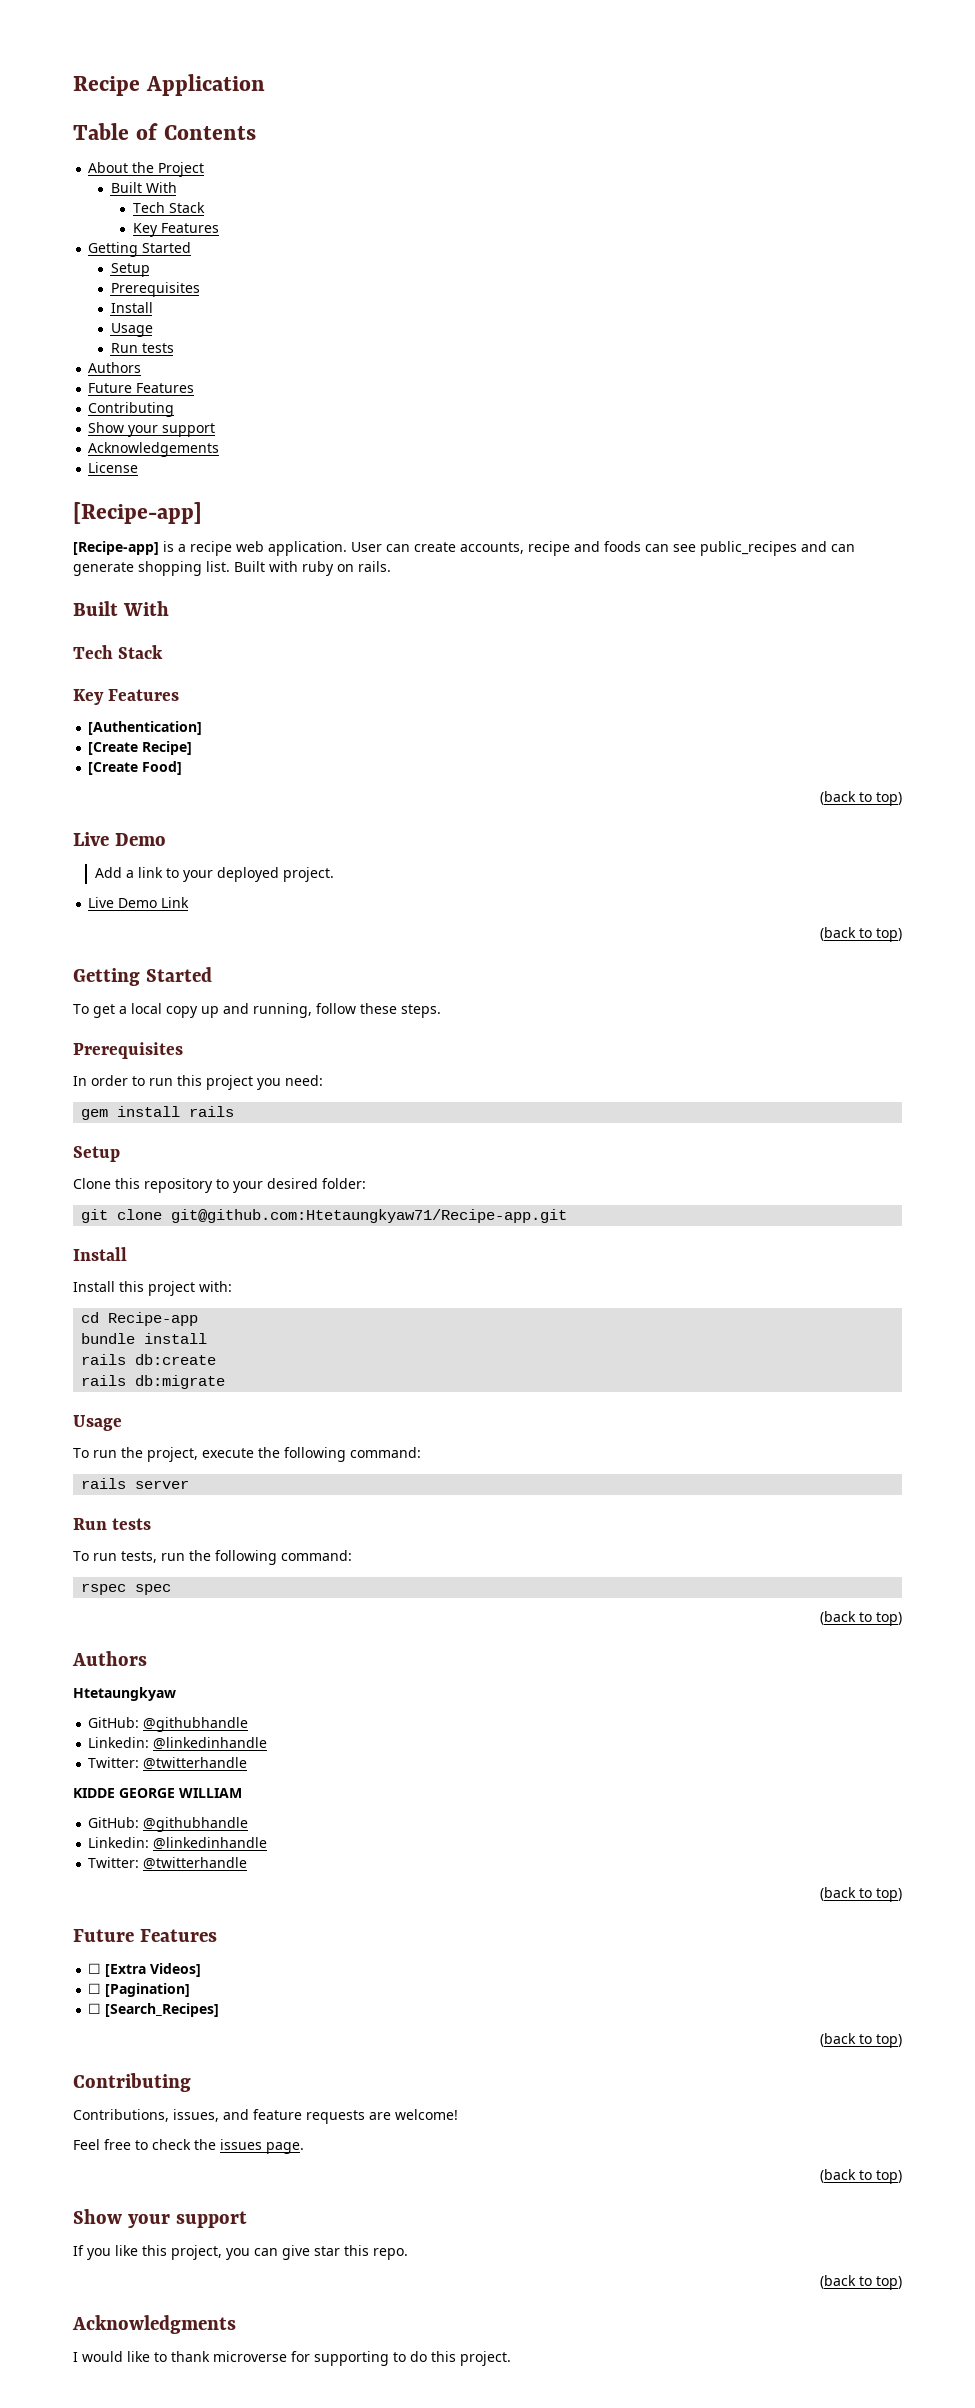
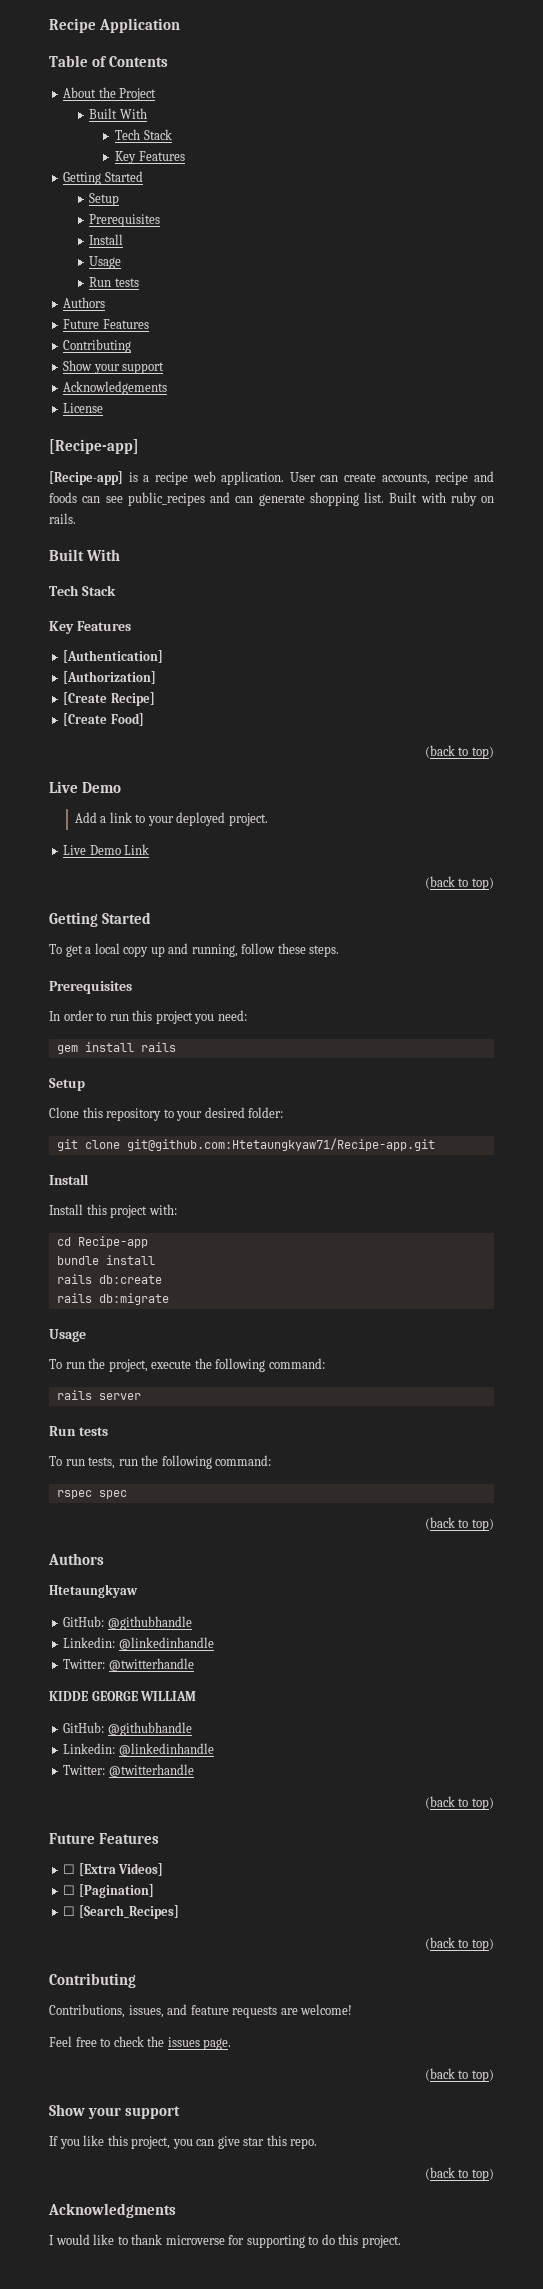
(203, 728) none -> [63,671,157,684] // [Authorization]

